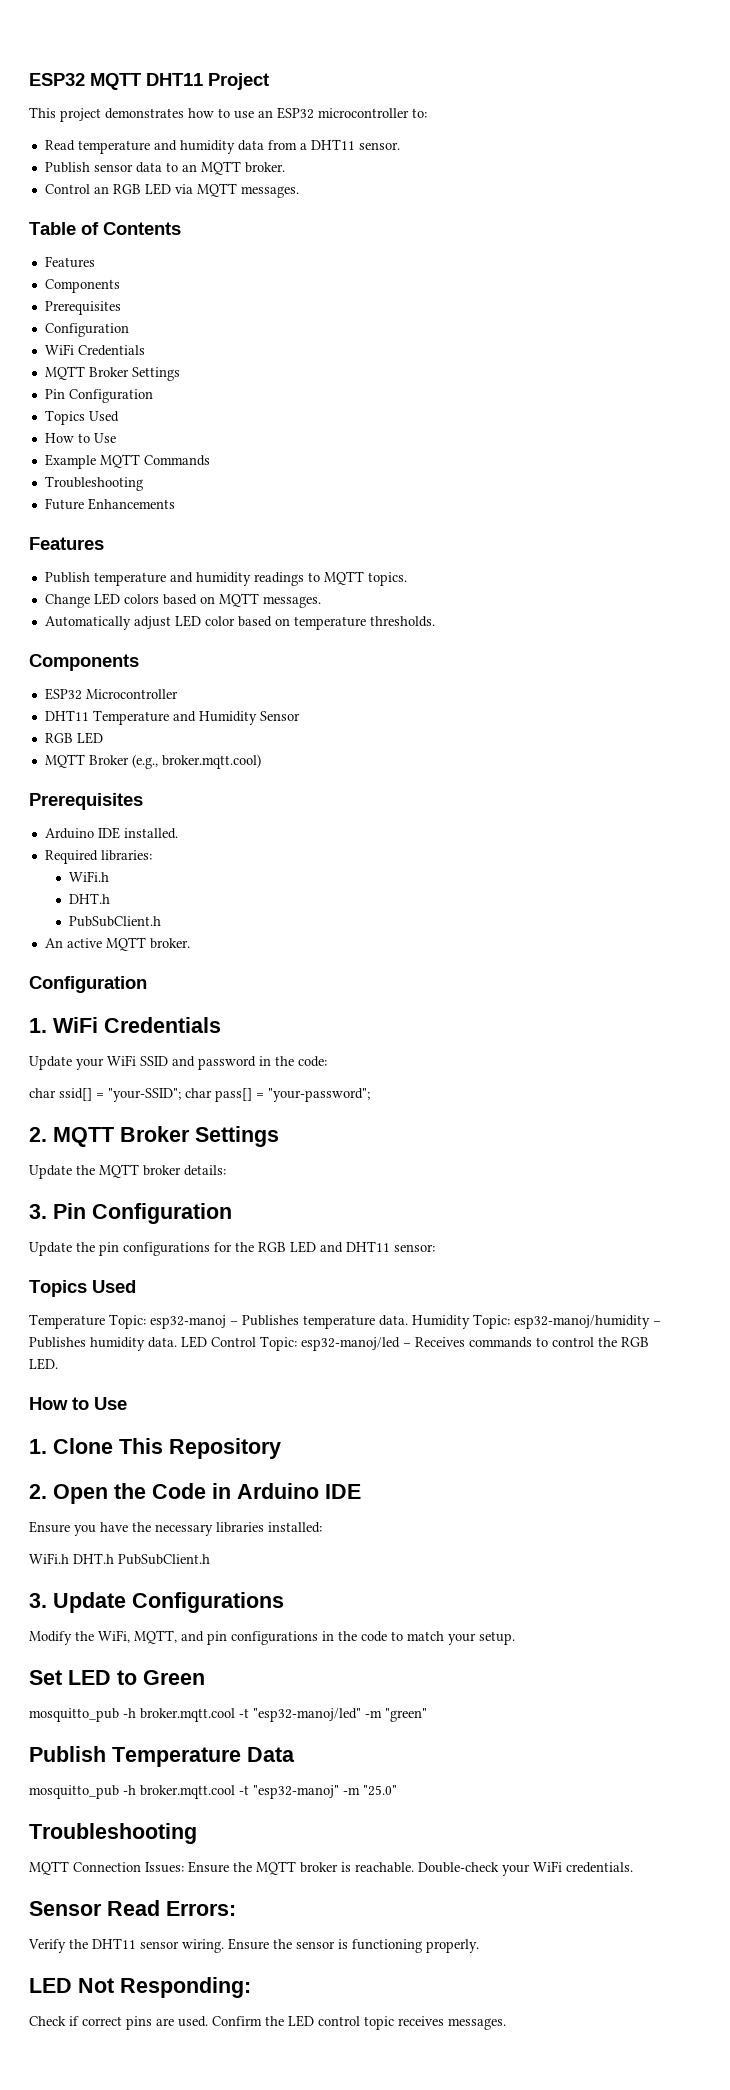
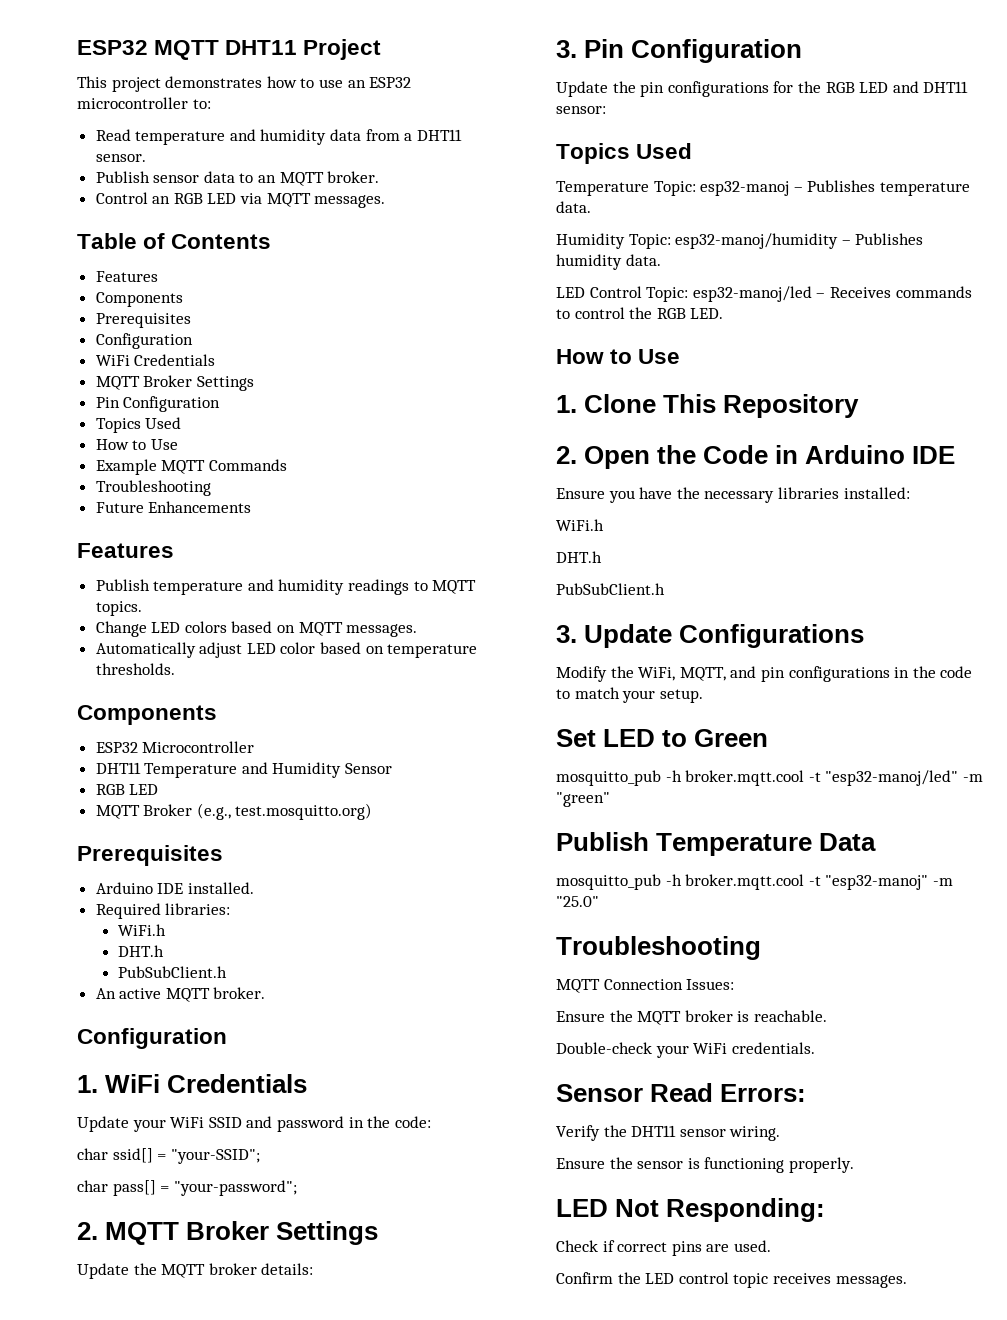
[161,754,261,769] broker.mqtt.cool) -> [235,803,373,820] test.mosquitto.org)
(181, 1095) none -> (260, 1156) //
(408, 1320) none -> (591, 207) //
(177, 1342) none -> (661, 260) //
[73,1553,114,1564] DHT.h -> [556,551,602,563] // DHT.h //
(184, 1867) none -> (735, 984) //
(414, 1867) none -> (827, 1016) //
(224, 1946) none -> (781, 1133) //
(208, 2021) none -> (771, 1246) //

